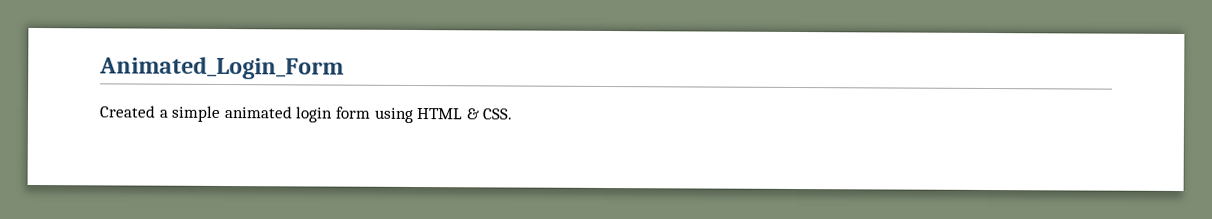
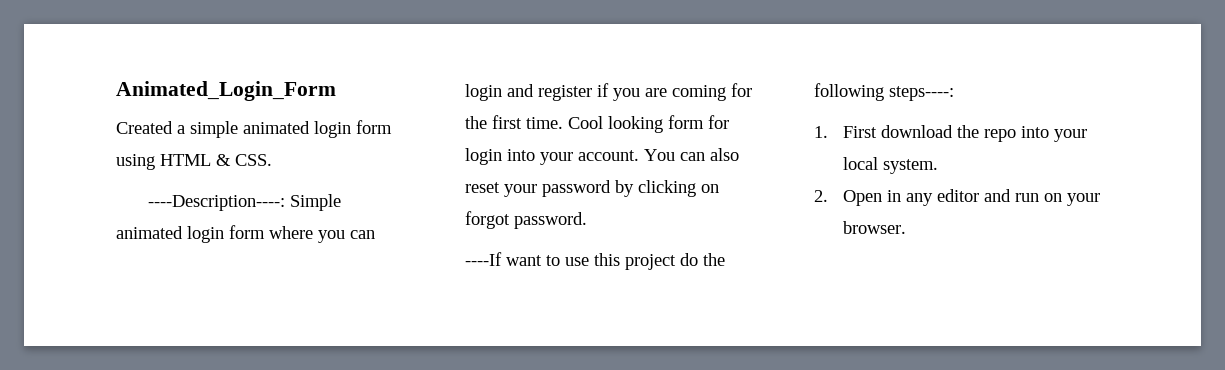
(514, 114) none -> [147,194,341,211] [116,225,375,243] [465,83,752,101] [465,115,729,133] [465,148,739,165] [465,180,719,197] [465,211,587,229] [465,252,725,270] [814,83,954,101] [814,125,1087,142] [842,157,938,174] [814,189,1100,206] [842,221,906,234] // ----Description----: Simple animated login form where you can login and register if you are coming for the first time. Cool looking form for login into your account. You can also reset your password by clicking on forgot password. // ----If want to use this project do the following steps----: // 1. First download the repo into your local system. // 2. Open in any editor and run on your browser.

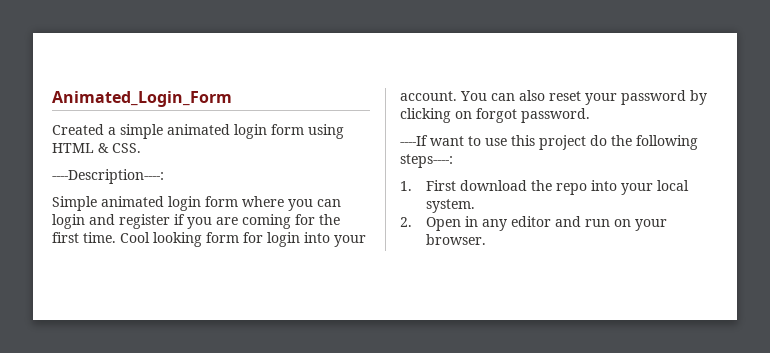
(285, 203) none -> (164, 176) //

